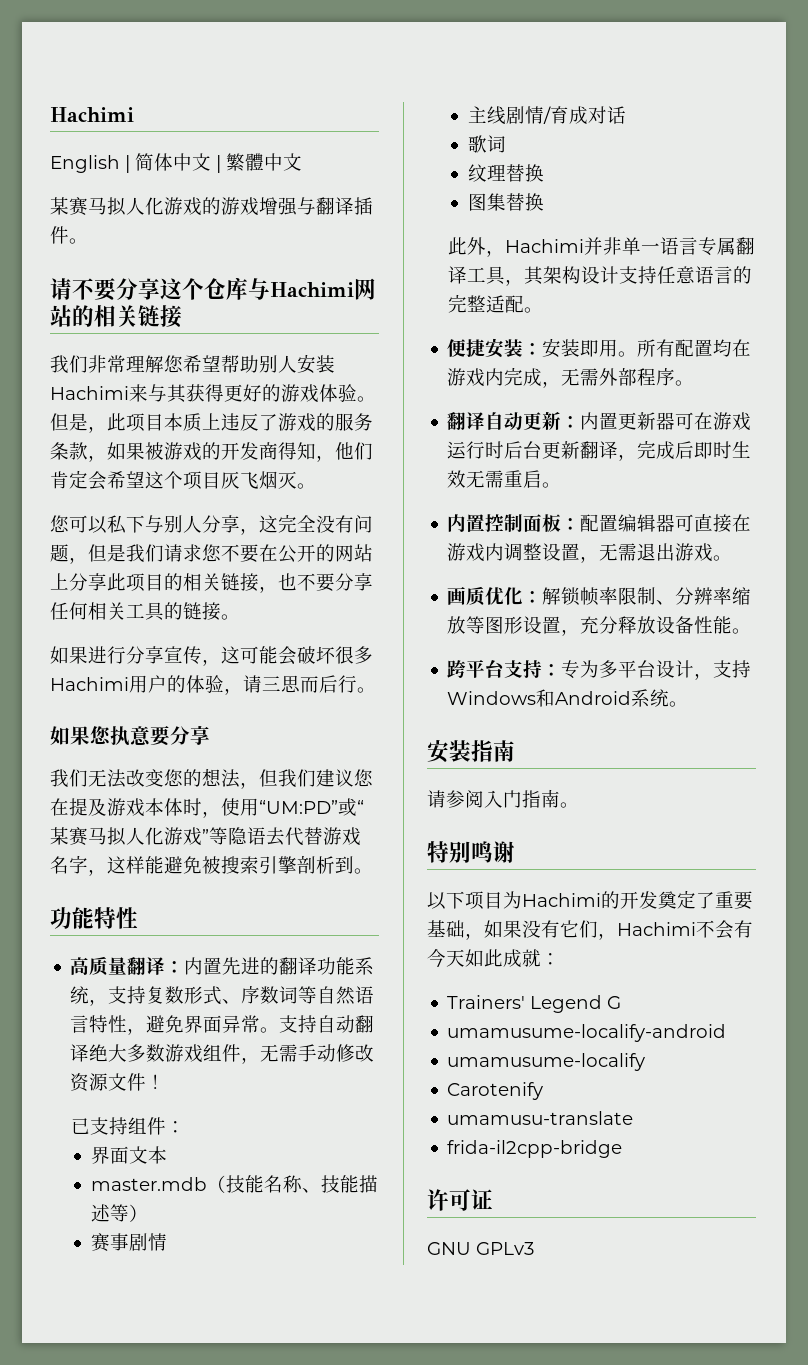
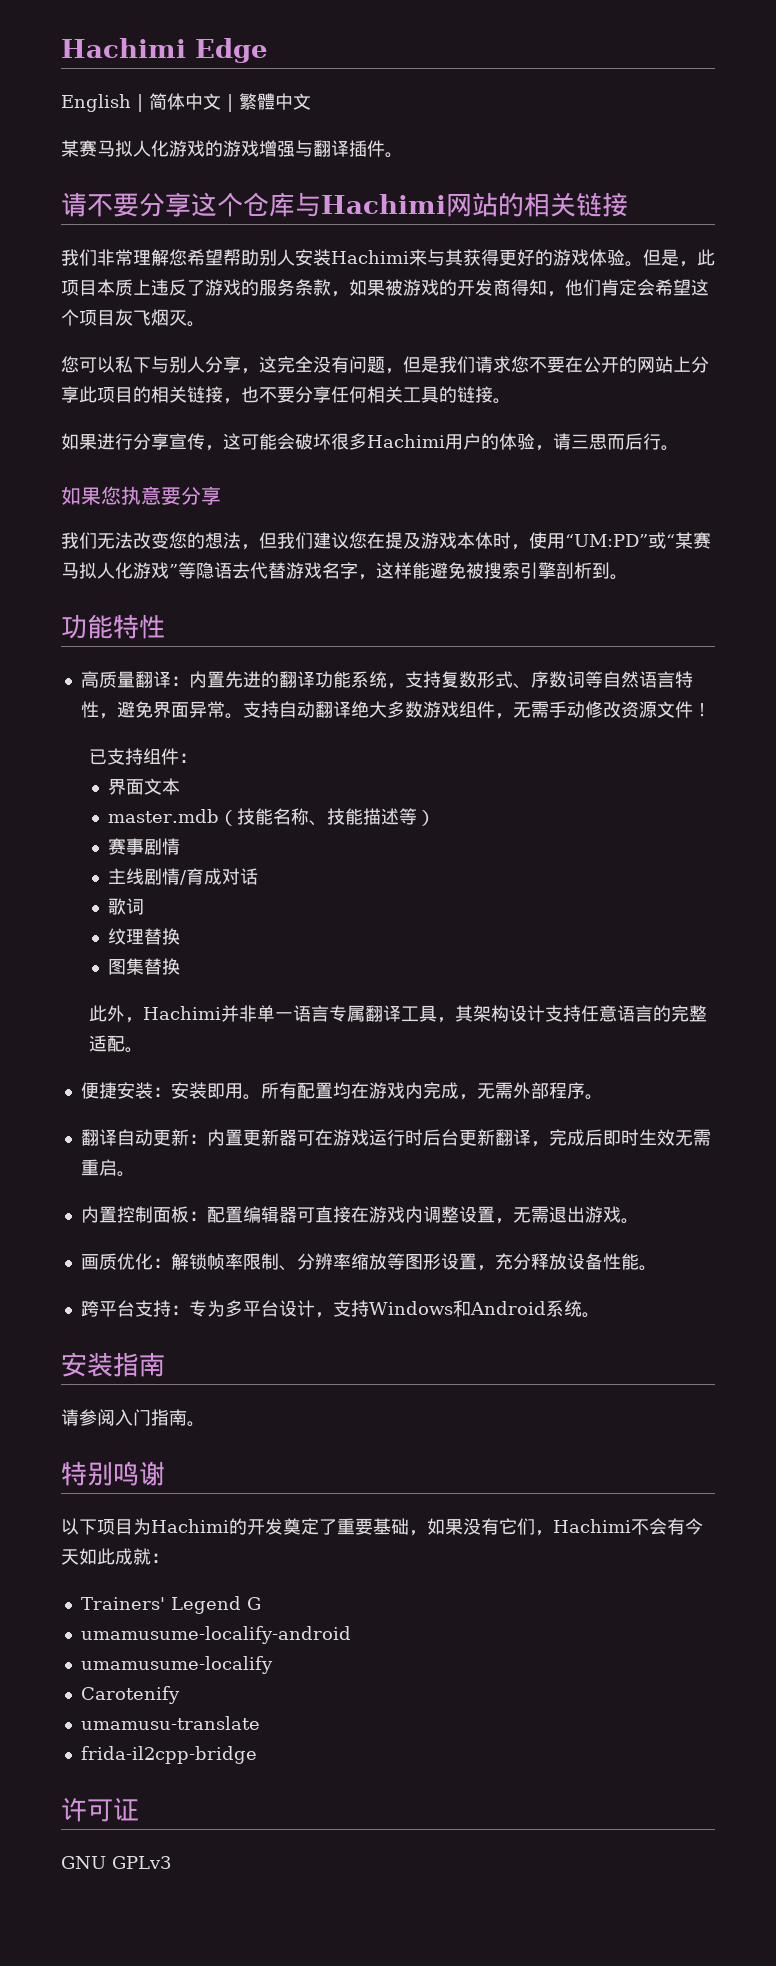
[50,107,134,122] Hachimi -> [61,38,268,63] Hachimi Edge

